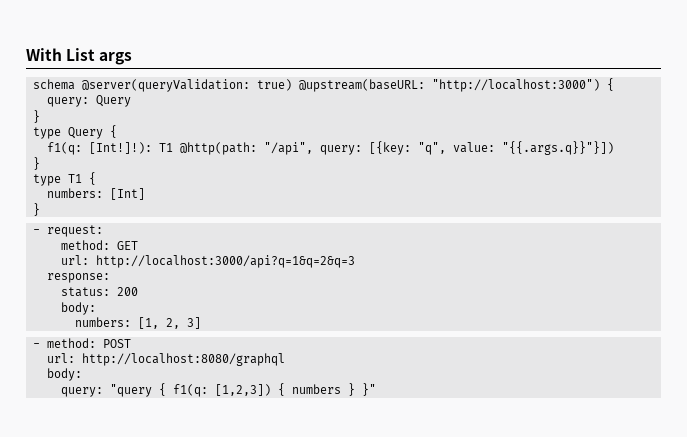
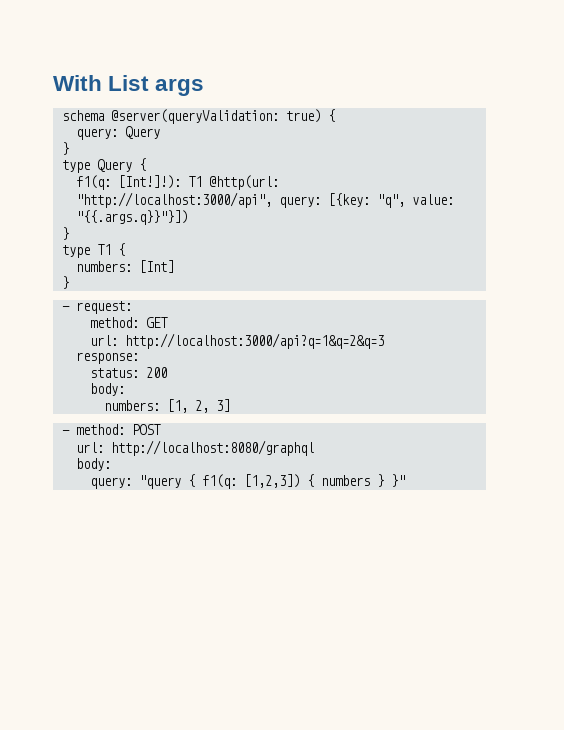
[298,79,600,92] @upstream(baseURL: "http://localhost:3000") -> (321, 116) none
[179,142,313,155] @http(path: "/api", -> [208,175,279,190] [75,192,272,208] @http(url: "http://localhost:3000/api",

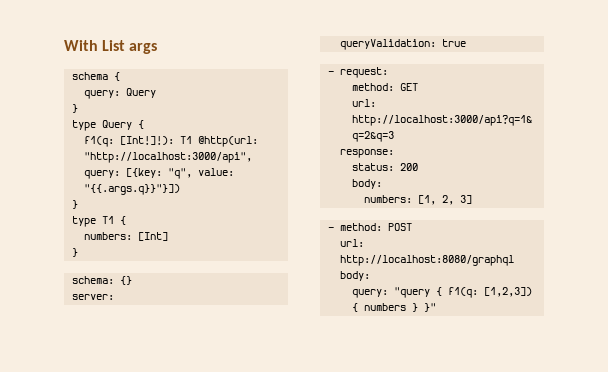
[110,109,321,124] @server(queryValidation: true) -> (108, 76) none
(69, 282) none -> [71,276,132,285] [71,294,114,300] [339,39,466,50] // schema: {} // server: // queryValidation: true

